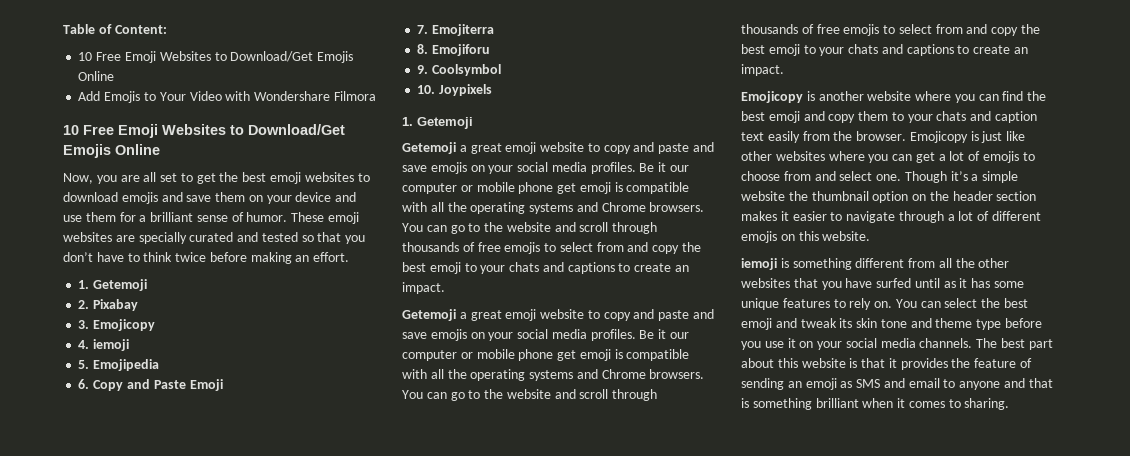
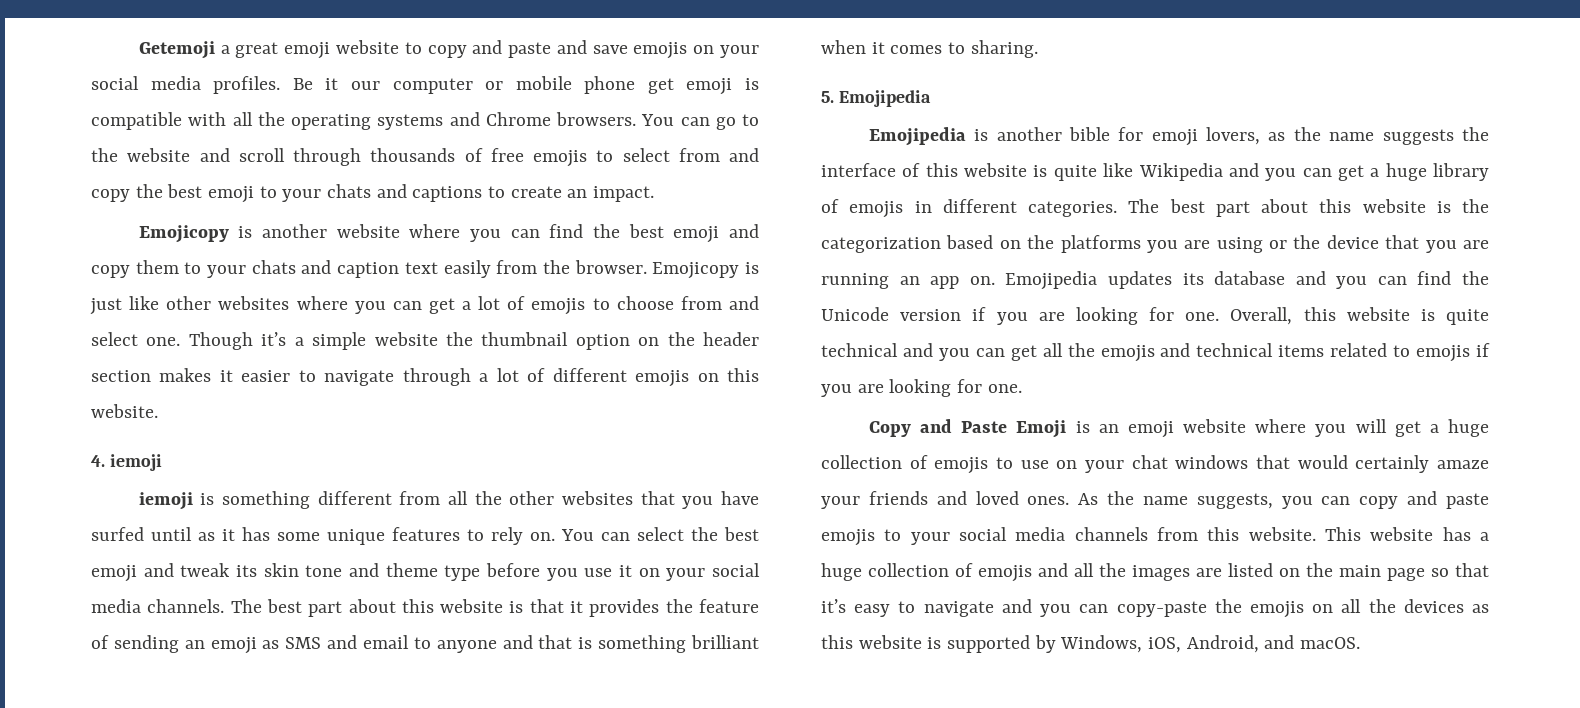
[63,24,167,34] [78,51,354,63] [78,71,115,81] [78,91,376,103] [63,124,345,138] [63,144,160,158] [63,172,370,184] [63,192,357,204] [63,212,360,224] [63,232,366,244] [63,252,350,264] [78,279,148,291] [78,299,139,311] [78,319,156,331] [78,339,130,351] [78,359,160,371] [78,379,223,391] [417,24,495,36] [417,44,491,56] [417,64,502,76] [417,84,493,96] [402,117,473,129] [402,142,715,154] [402,162,690,174] [402,182,690,194] [402,202,705,214] [402,222,658,234] [402,242,702,254] [402,262,690,274] [402,282,445,294] Table of Content: // 10 Free Emoji Websites to Download/Get Emojis Online // Add Emojis to Your Video with Wondershare Filmora // 10 Free Emoji Websites to Download/Get Emojis Online // Now, you are all set to get the best emoji websites to download emojis and save them on your device and use them for a brilliant sense of humor. These emoji websites are specially curated and tested so that you don’t have to think twice before making an effort. // 1. Getemoji // 2. Pixabay // 3. Emojicopy // 4. iemoji // 5. Emojipedia // 6. Copy and Paste Emoji // 7. Emojiterra // 8. Emojiforu // 9. Coolsymbol // 10. Joypixels // 1. Getemoji // Getemoji a great emoji website to copy and paste and save emojis on your social media profiles. Be it our computer or mobile phone get emoji is compatible with all the operating systems and Chrome browsers. You can go to the website and scroll through thousands of free emojis to select from and copy the best emoji to your chats and captions to create an impact. // -> (138, 50) none
(871, 236) none -> [91,454,162,471] // 4. iemoji
(1010, 404) none -> [821,90,931,107] [868,127,1489,146] [821,163,1489,181] [821,199,1489,218] [821,235,1489,253] [821,271,1489,290] [821,307,1489,325] [821,343,1490,362] [821,379,1022,397] [868,419,1489,438] [821,455,1489,474] [821,491,1489,509] [821,527,1489,546] [821,563,1489,582] [821,599,1489,618] [821,635,1361,653] // 5. Emojipedia // Emojipedia is another bible for emoji lovers, as the name suggests the interface of this website is quite like Wikipedia and you can get a huge library of emojis in different categories. The best part about this website is the categorization based on the platforms you are using or the device that you are running an app on. Emojipedia updates its database and you can find the Unicode version if you are looking for one. Overall, this website is quite technical and you can get all the emojis and technical items related to emojis if you are looking for one. // Copy and Paste Emoji is an emoji website where you will get a huge collection of emojis to use on your chat windows that would certainly amaze your friends and loved ones. As the name suggests, you can copy and paste emojis to your social media channels from this website. This website has a huge collection of emojis and all the images are listed on the main page so that it’s easy to navigate and you can copy-paste the emojis on all the devices as this website is supported by Windows, iOS, Android, and macOS.

